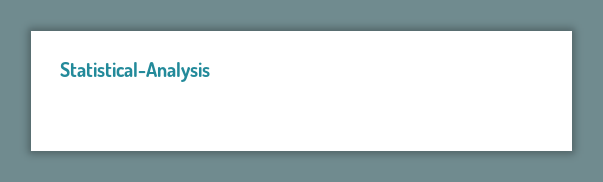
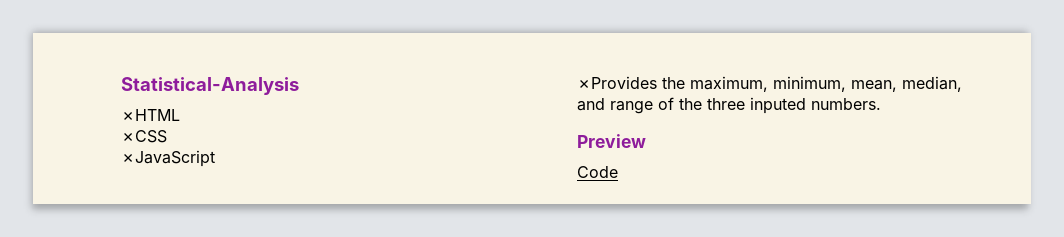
(210, 72) none -> [121,109,180,121] [121,130,167,143] [121,150,215,167] [577,76,962,92] [577,97,881,114] [577,134,646,148] [577,166,618,178] // ✗HTML // ✗CSS // ✗JavaScript // ✗Provides the maximum, minimum, mean, median, and range of the three inputed numbers. // Preview // Code

